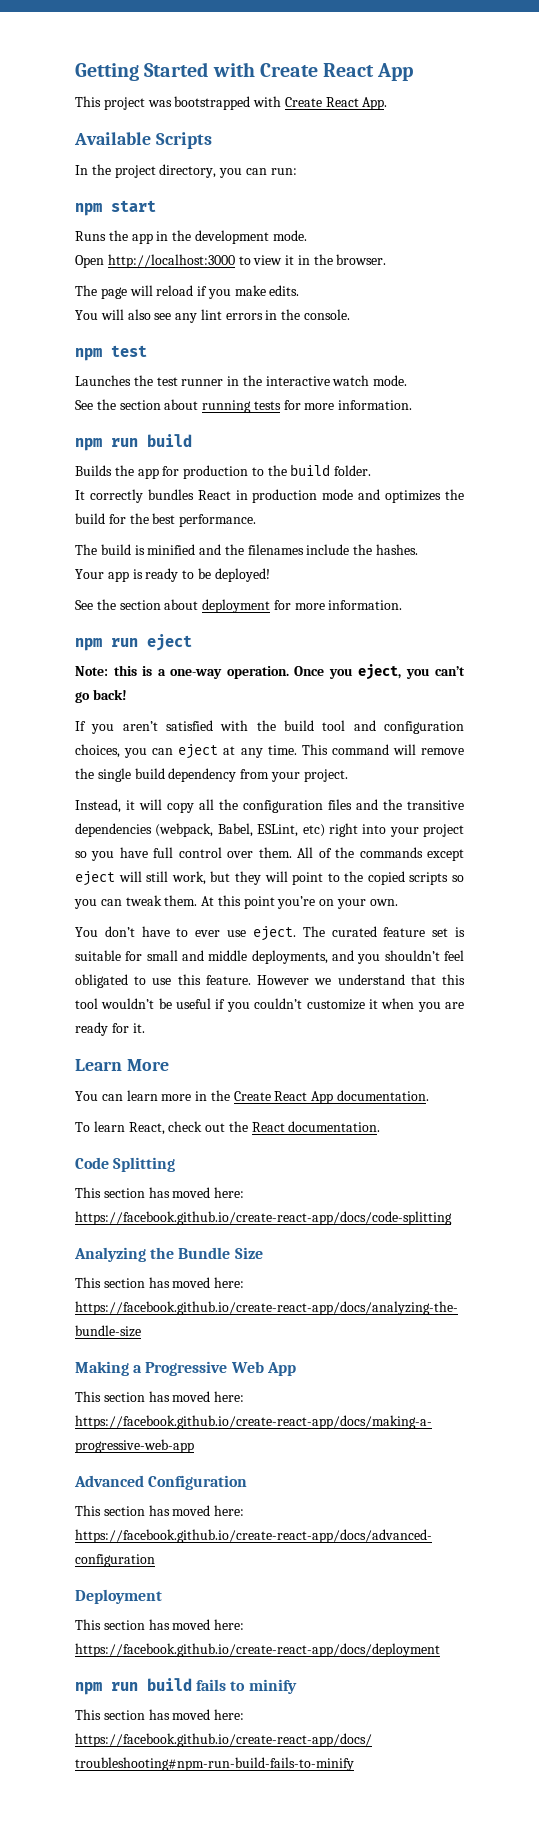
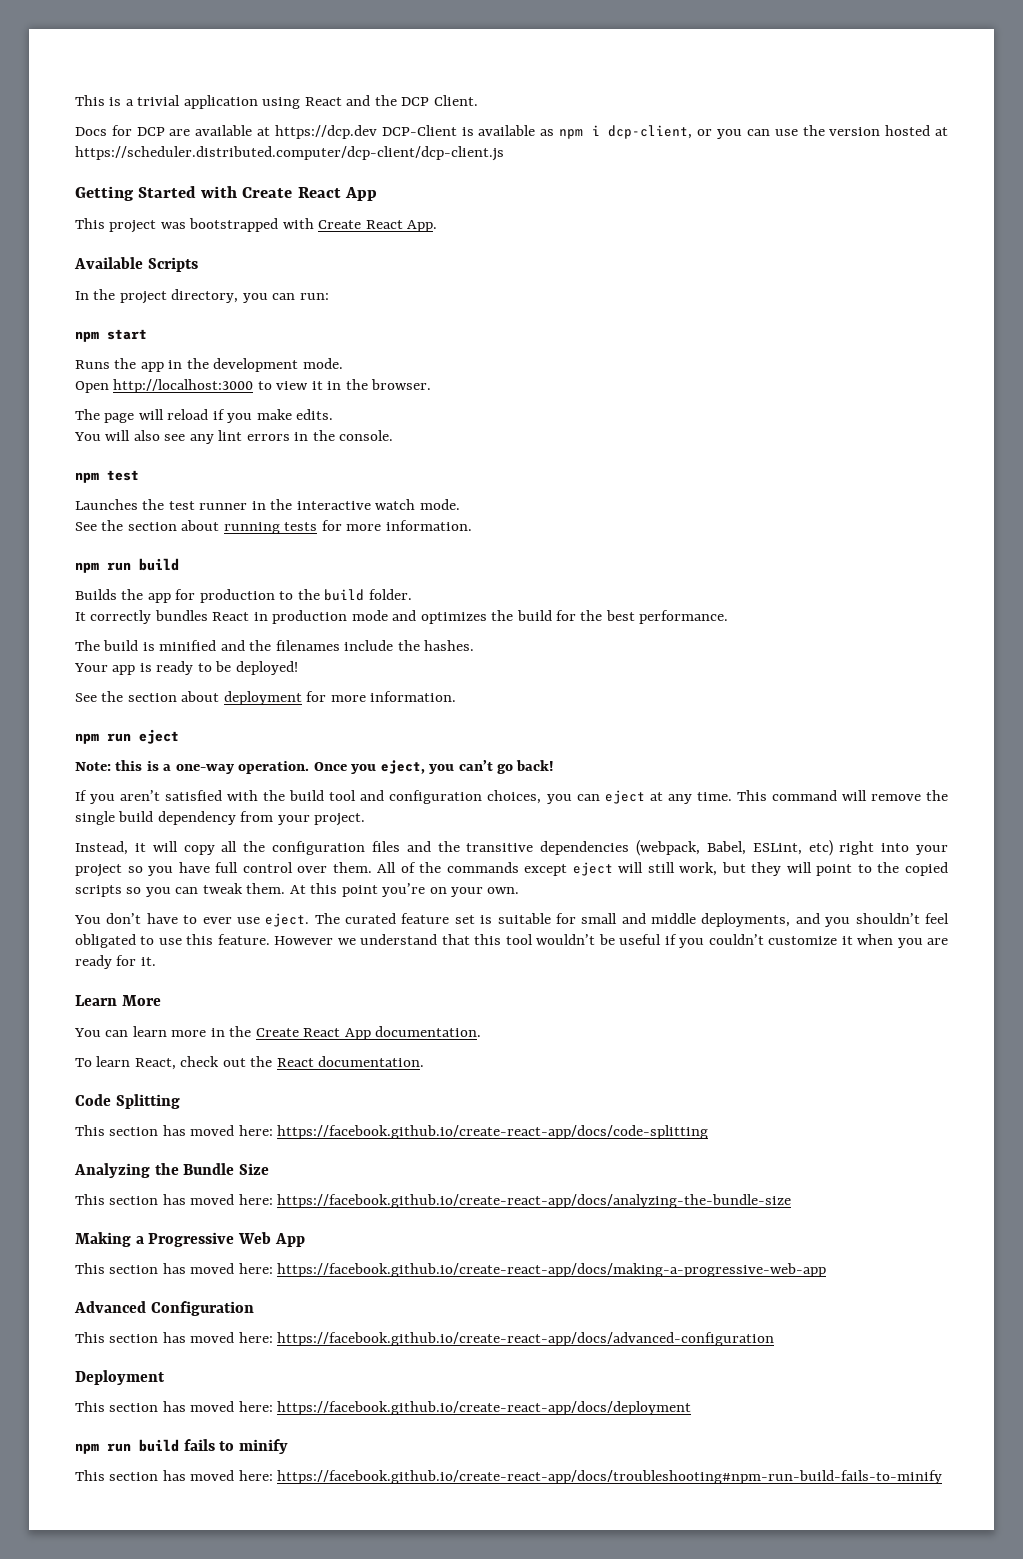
(75, 72) none -> [75,95,478,109] [75,125,949,139] [75,146,504,161] This is a trivial application using React and the DCP Client. // Docs for DCP are available at https://dcp.dev DCP-Client is available as npm i dcp-client, or you can use the version hosted at https://scheduler.distributed.computer/dcp-client/dcp-client.js //

